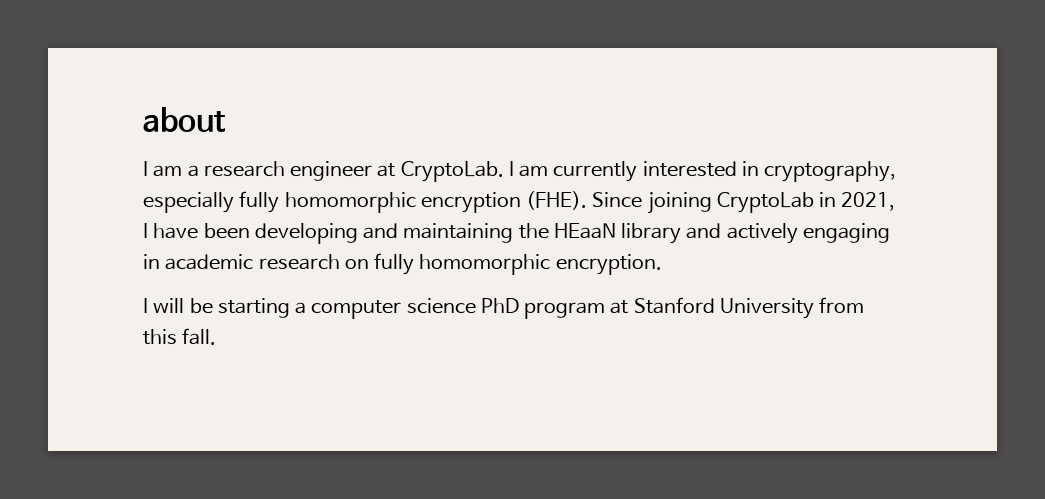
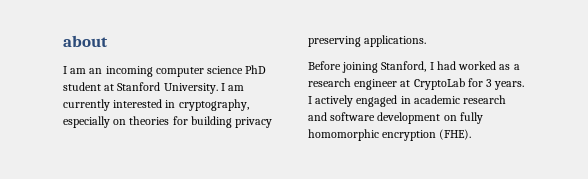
[187,161,504,182] a research engineer at CryptoLab. -> [89,65,267,77] [63,82,218,94] an incoming computer science PhD student at Stanford University.
[239,191,896,214] [143,223,890,244] [143,253,662,275] [143,297,865,319] [143,328,217,345] fully homomorphic encryption (FHE). Since joining CryptoLab in 2021, I have been developing and maintaining the HEaaN library and actively engaging in academic research on fully homomorphic encryption. // I will be starting a computer science PhD program at Stanford University from this fall. -> [113,116,273,128] [308,35,427,47] [308,61,520,73] [308,78,525,90] [308,95,507,107] [308,112,483,124] [308,129,472,141] on theories for building privacy preserving applications. // Before joining Stanford, I had worked as a research engineer at CryptoLab for 3 years. I actively engaged in academic research and software development on fully homomorphic encryption (FHE).

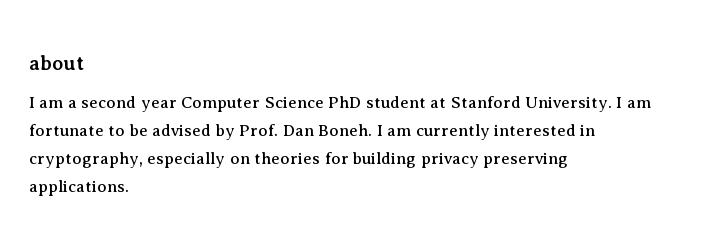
[89,66,244,77] an incoming computer science -> [67,96,324,112] a second year Computer Science
(245, 88) none -> [29,124,412,140] fortunate to be advised by Prof. Dan Boneh. I am
[308,61,520,73] [308,78,525,90] [308,95,507,107] [308,112,483,124] [308,129,472,141] // Before joining Stanford, I had worked as a research engineer at CryptoLab for 3 years. I actively engaged in academic research and software development on fully homomorphic encryption (FHE). -> (129, 188) none

